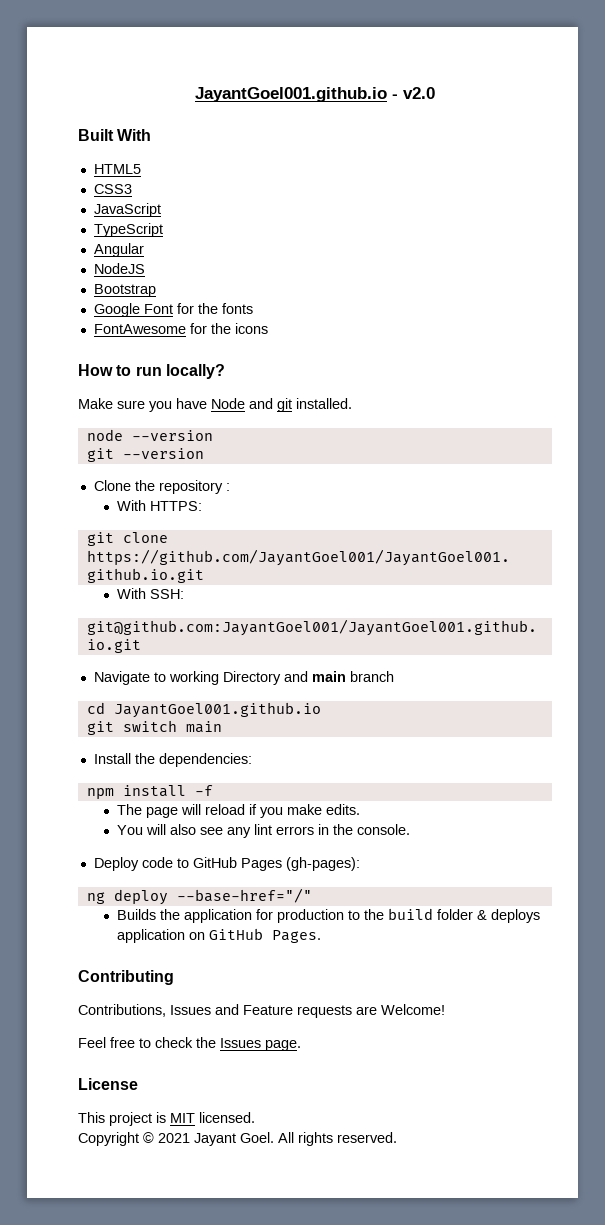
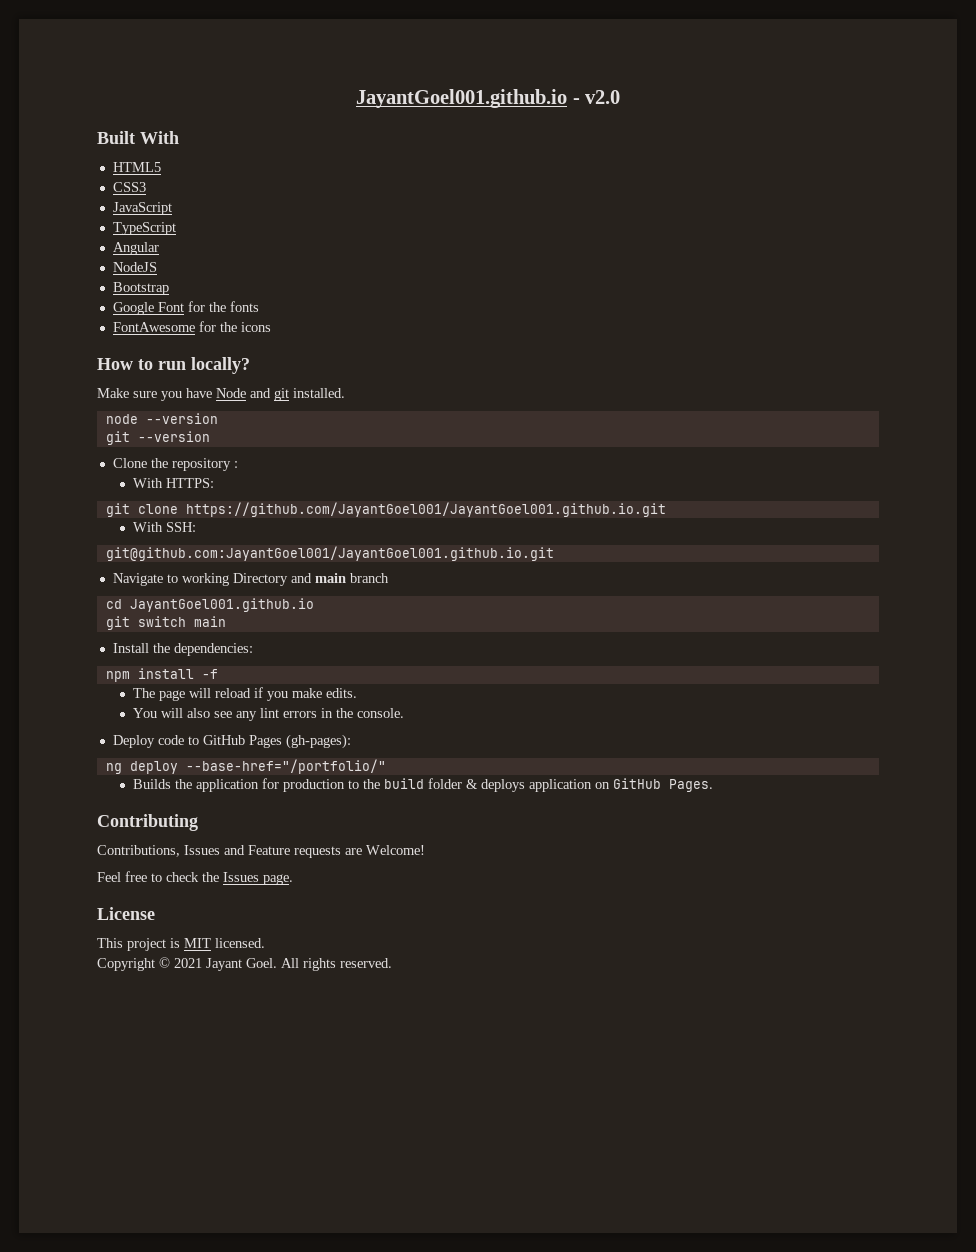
[176,888,312,903] --base-href="/" -> [185,759,386,774] --base-href="/portfolio/"

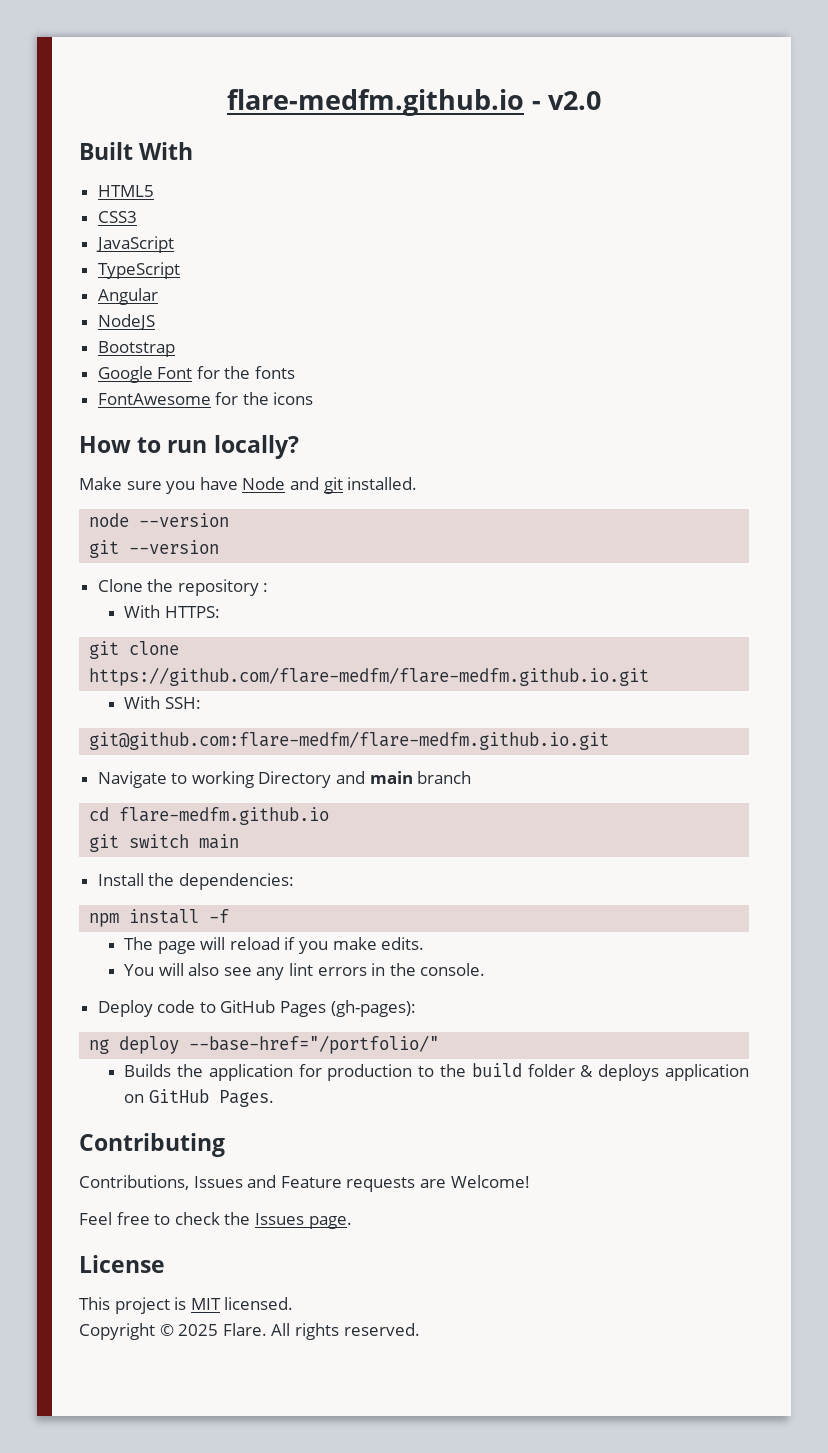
[355,89,567,108] JayantGoel001.github.io -> [227,89,525,116] flare-medfm.github.io
[185,502,666,517] https://github.com/JayantGoel001/JayantGoel001.github.io.git -> [89,667,650,686] https://github.com/flare-medfm/flare-medfm.github.io.git
[105,546,554,561] git@github.com:JayantGoel001/JayantGoel001.github.io.git -> [89,731,610,750] git@github.com:flare-medfm/flare-medfm.github.io.git
[129,598,314,612] JayantGoel001.github.io -> [119,807,330,825] flare-medfm.github.io
[174,958,277,971] 2021 Jayant Goel. -> [178,1323,267,1336] 2025 Flare.

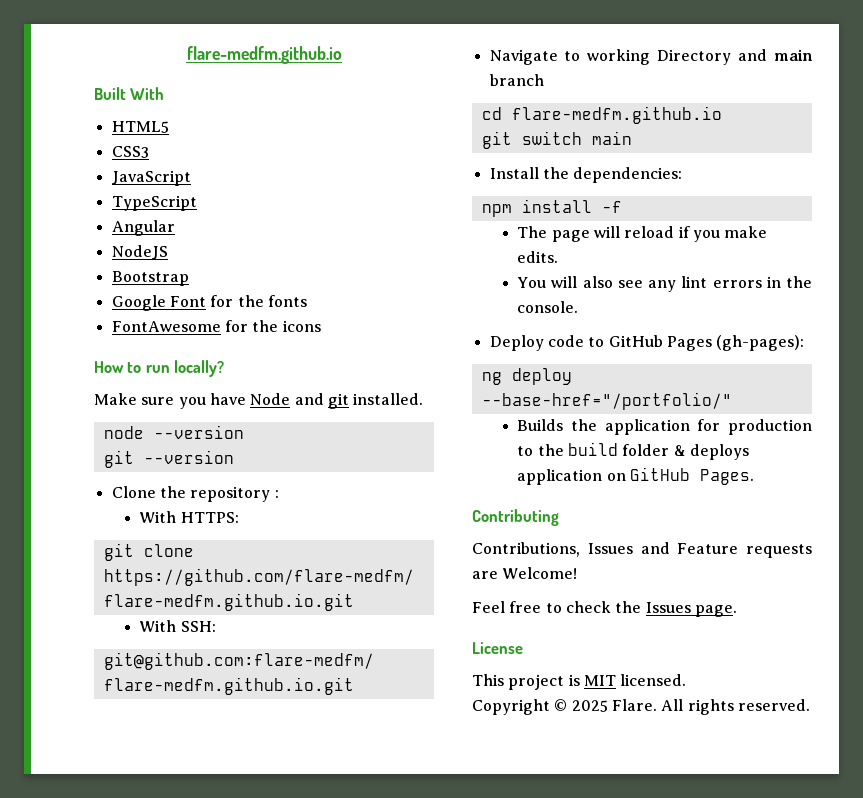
[227,89,601,116] flare-medfm.github.io - v2.0 -> [186,46,342,64] flare-medfm.github.io

